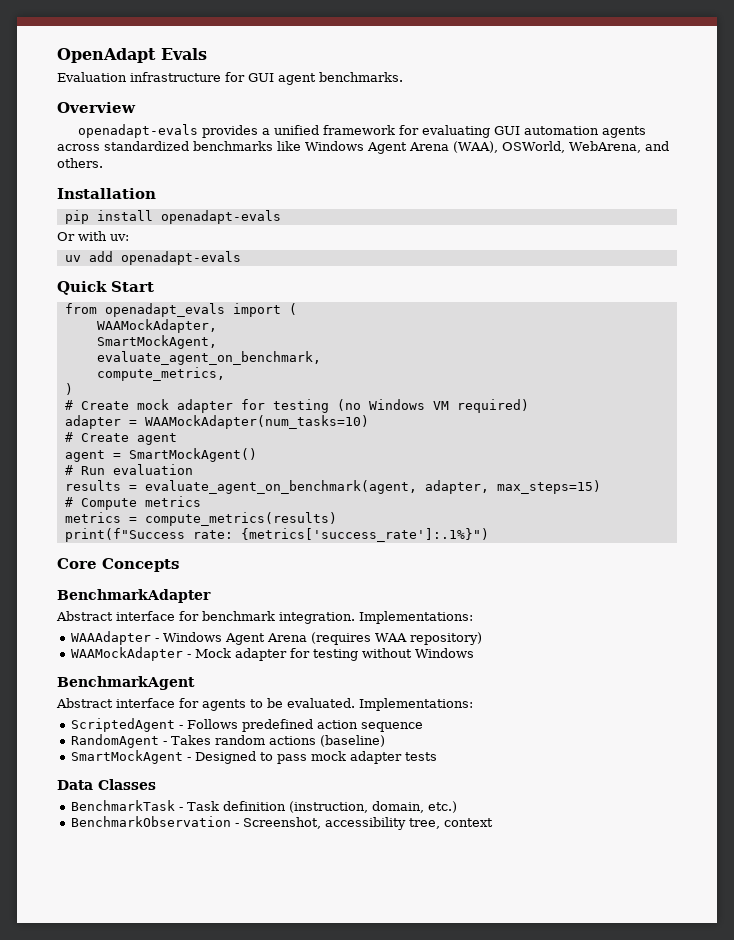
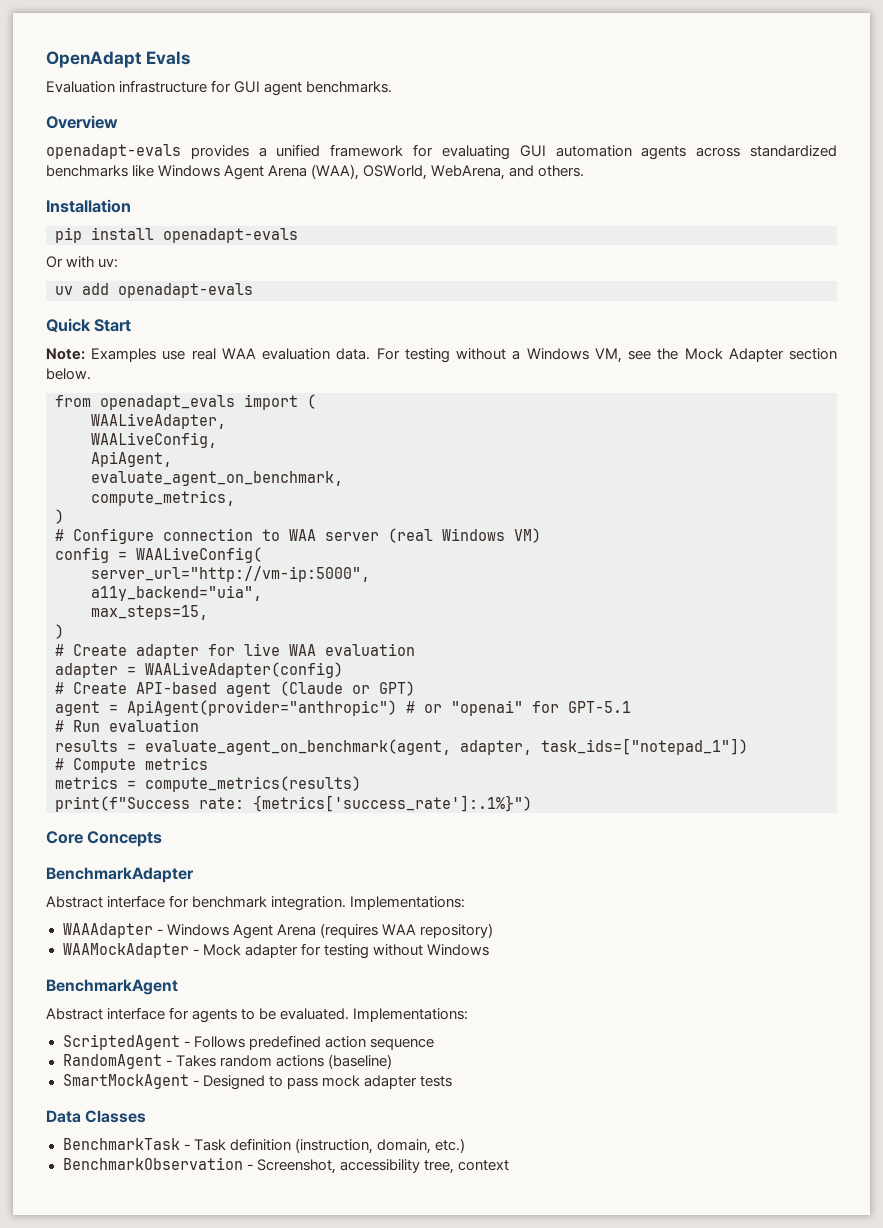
(154, 286) none -> [46,348,838,363] [46,368,91,380] // Note: Examples use real WAA evaluation data. For testing without a Windows VM, see the Mock Adapter section below.
[96,319,217,333] [96,335,217,349] WAAMockAdapter, // SmartMockAgent, -> [91,413,226,429] [91,432,217,448] [91,451,172,467] WAALiveAdapter, // WAALiveConfig, // ApiAgent,
[64,399,529,413] // # Create mock adapter for testing (no Windows VM required) -> [55,528,541,544] [55,547,262,563] [91,566,370,582] [91,585,262,601] [91,605,208,620] [55,624,64,639] [55,643,415,659] // # Configure connection to WAA server (real Windows VM) // config = WAALiveConfig( // server_url="http://vm-ip:5000", // a11y_backend="uia", // max_steps=15, // ) // # Create adapter for live WAA evaluation
[144,415,369,429] [64,432,177,445] WAAMockAdapter(num_tasks=10) // # Create agent -> [145,662,343,678] [55,681,415,697] WAALiveAdapter(config) // # Create API-based agent (Claude or GPT)
[128,448,257,462] SmartMockAgent() -> [127,700,631,716] ApiAgent(provider="anthropic") # or "openai" for GPT-5.1
[496,480,601,494] max_steps=15) -> [541,738,748,755] task_ids=["notepad_1"])

